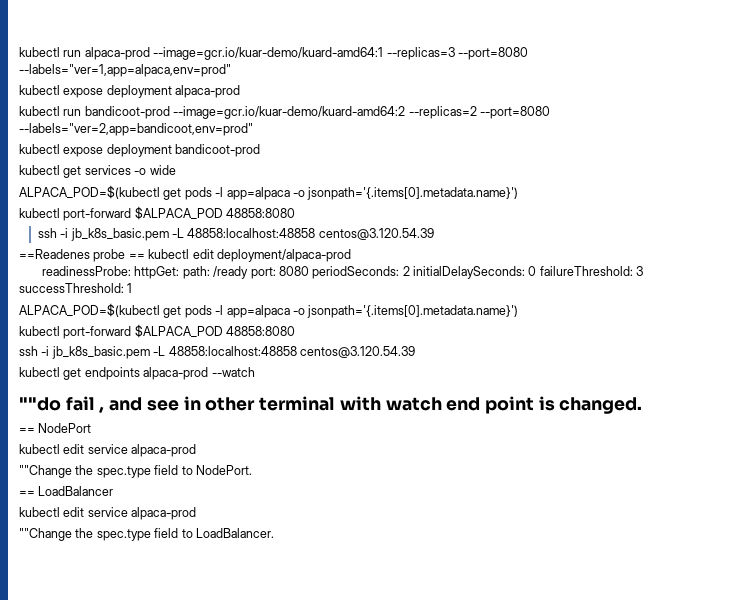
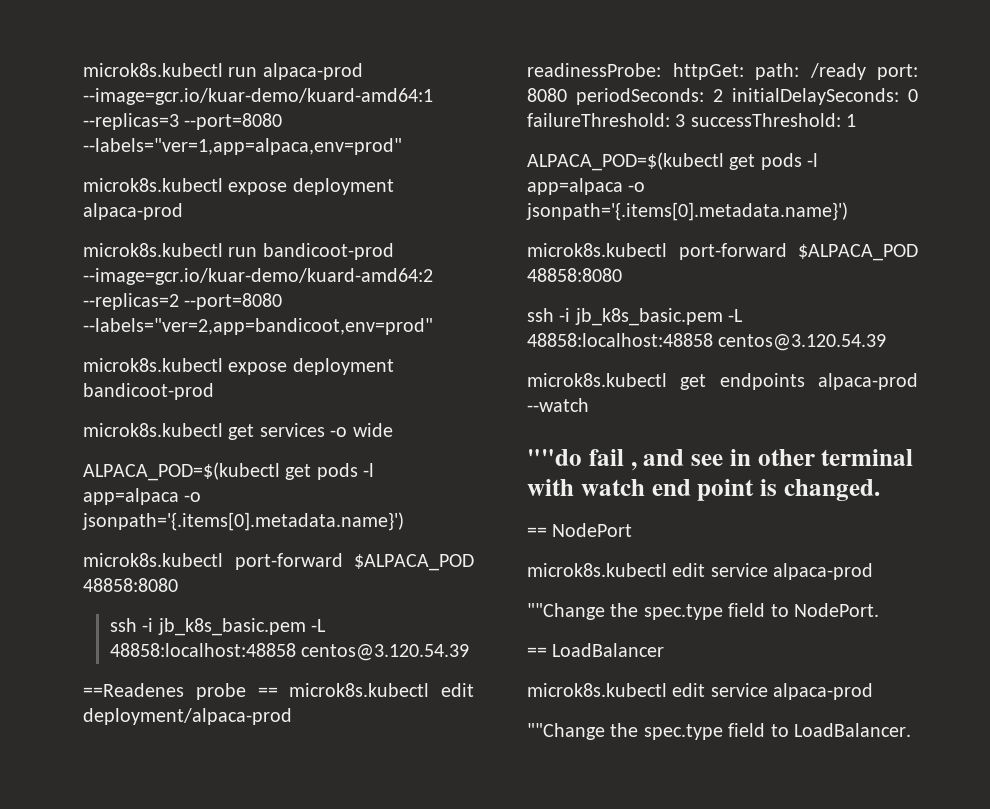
[19,47,60,57] kubectl -> [83,63,223,77] microk8s.kubectl
[19,85,60,95] kubectl -> [83,178,223,192] microk8s.kubectl
[19,106,60,116] kubectl -> [83,243,223,257] microk8s.kubectl
[19,144,60,154] kubectl -> [83,358,223,372] microk8s.kubectl
[19,165,60,175] kubectl -> [83,423,223,437] microk8s.kubectl
[19,208,60,218] kubectl -> [83,553,223,567] microk8s.kubectl
[148,249,190,259] kubectl -> [289,683,430,697] microk8s.kubectl
[19,324,296,339] [19,346,415,359] [19,367,60,377] kubectl port-forward $ALPACA_POD 48858:8080 // ssh -i jb_k8s_basic.pem -L 48858:localhost:48858 centos@3.120.54.39 // kubectl -> [527,243,918,261] [527,268,622,282] [527,308,744,326] [527,333,887,351] [527,373,667,387] microk8s.kubectl port-forward $ALPACA_POD 48858:8080 // ssh -i jb_k8s_basic.pem -L 48858:localhost:48858 centos@3.120.54.39 // microk8s.kubectl
[19,444,60,454] kubectl -> [527,563,667,577] microk8s.kubectl
[19,507,60,517] kubectl -> [527,683,667,697] microk8s.kubectl

